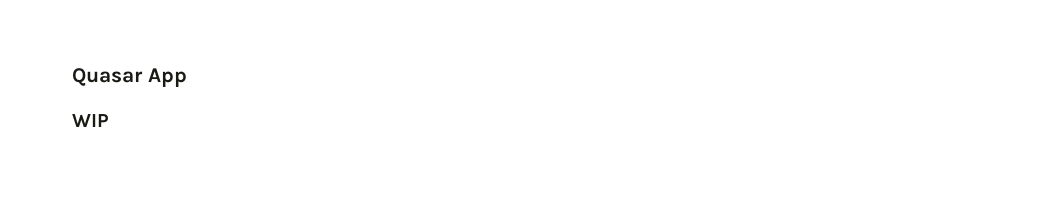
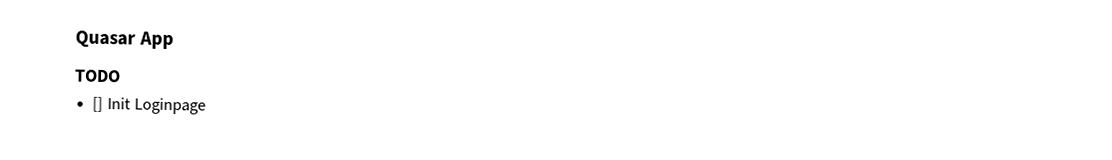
[72,114,109,127] WIP -> [74,69,121,83] [92,96,207,115] TODO // [] Init Loginpage

